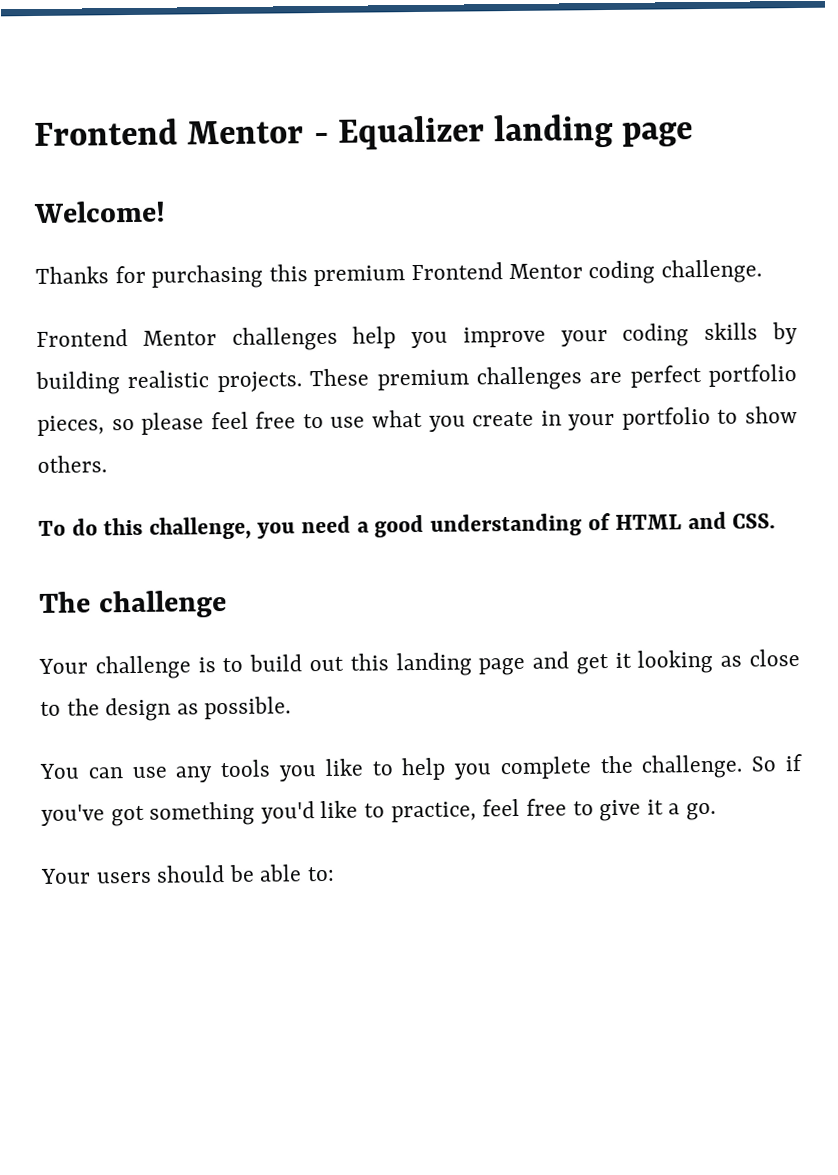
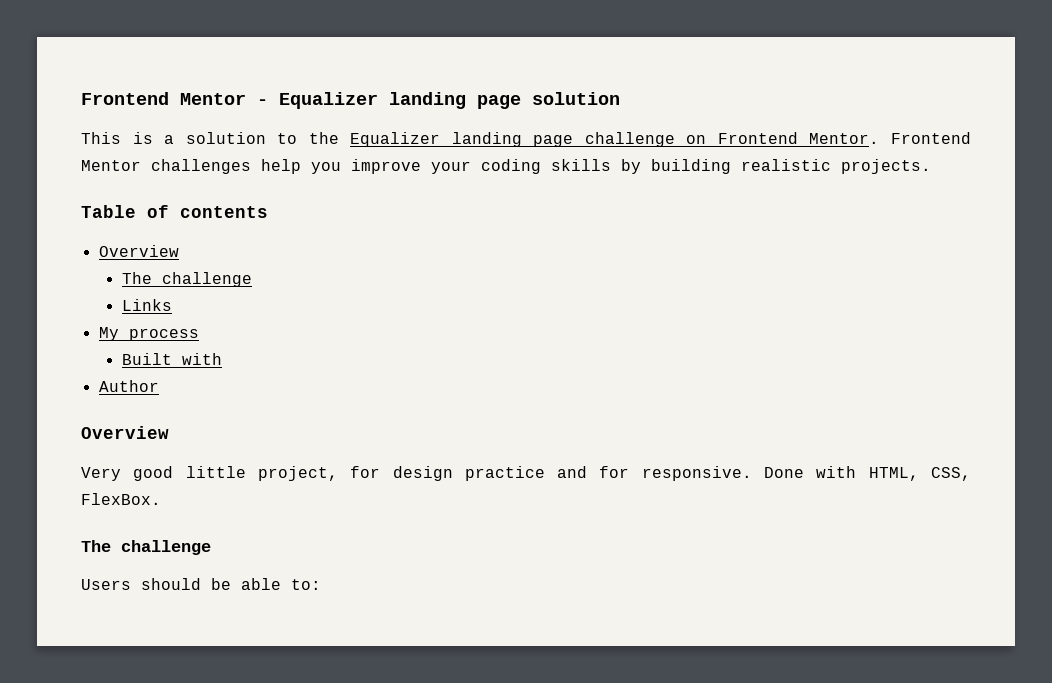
[33,200,166,224] [35,259,762,289] // Welcome! // Thanks for purchasing this premium Frontend Mentor coding challenge. // -> [532,92,620,105] [81,132,880,147] solution // This is a solution to the Equalizer landing page challenge on Frontend Mentor.
[309,364,797,391] [37,406,798,436] [37,455,107,473] [38,511,777,540] [39,590,227,619] [38,649,801,680] [40,696,292,722] [39,753,803,783] [41,798,716,827] [40,868,152,884] These premium challenges are perfect portfolio pieces, so please feel free to use what you create in your portfolio to show others. // To do this challenge, you need a good understanding of HTML and CSS. // The challenge // Your challenge is to build out this landing page and get it looking as close to the design as possible. // You can use any tools you like to help you complete the challenge. So if you've got something you'd like to practice, feel free to give it a go. // Your users -> [81,205,268,218] [98,245,179,257] [121,272,252,287] [121,299,172,311] [98,327,199,341] [121,353,222,365] [98,380,159,392] [81,426,169,439] [81,466,971,481] [81,493,161,505] [81,540,211,555] [81,579,131,590] // Table of contents // Overview // The challenge // Links // My process // Built with // Author // Overview // Very good little project, for design practice and for responsive. Done with HTML, CSS, FlexBox. // The challenge // Users

